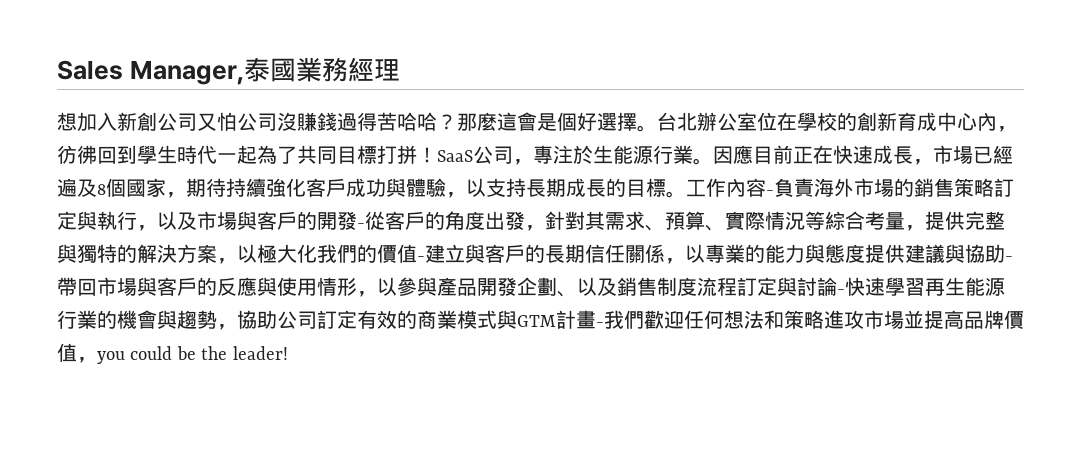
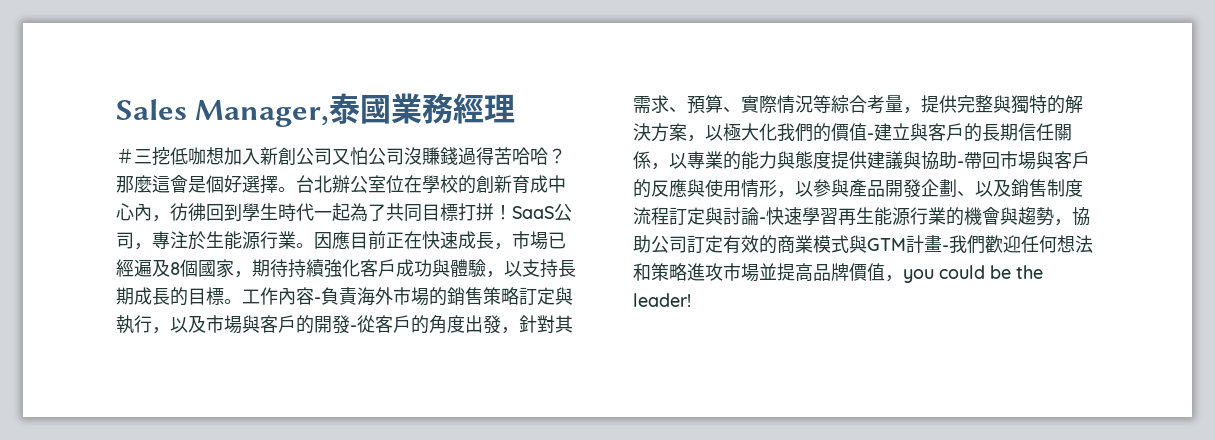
(400, 70) none -> [116,147,206,166] ＃三挖低咖

